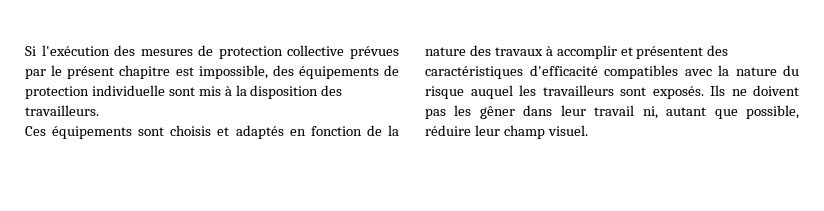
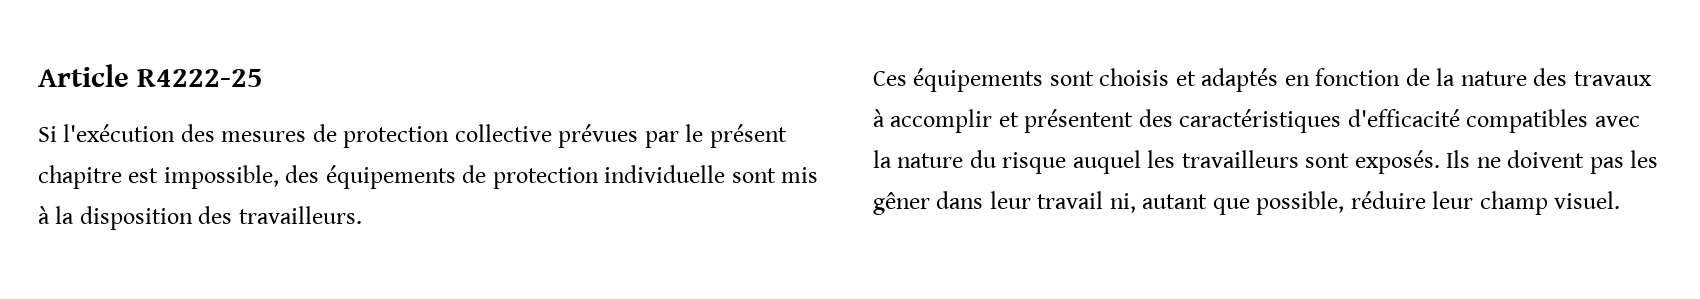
(25, 51) none -> [38,64,264,87] Article R4222-25 //

